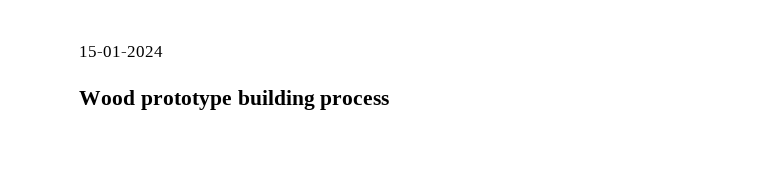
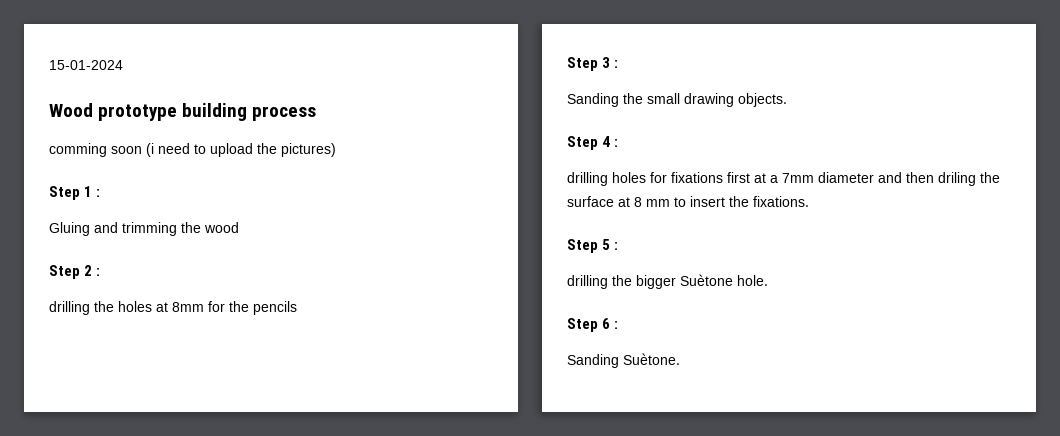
(390, 102) none -> [49,143,336,157] [49,186,101,200] [49,222,239,236] [49,265,101,279] [49,301,297,315] [567,57,619,71] [567,93,787,107] [567,136,619,150] [567,172,1000,186] [567,196,809,207] [567,239,619,253] [567,274,768,289] [567,318,619,332] [567,353,680,368] // comming soon (i need to upload the pictures) // Step 1 : // Gluing and trimming the wood // Step 2 : // drilling the holes at 8mm for the pencils // Step 3 : // Sanding the small drawing objects. // Step 4 : // drilling holes for fixations first at a 7mm diameter and then driling the surface at 8 mm to insert the fixations. // Step 5 : // drilling the bigger Suètone hole. // Step 6 : // Sanding Suètone.

